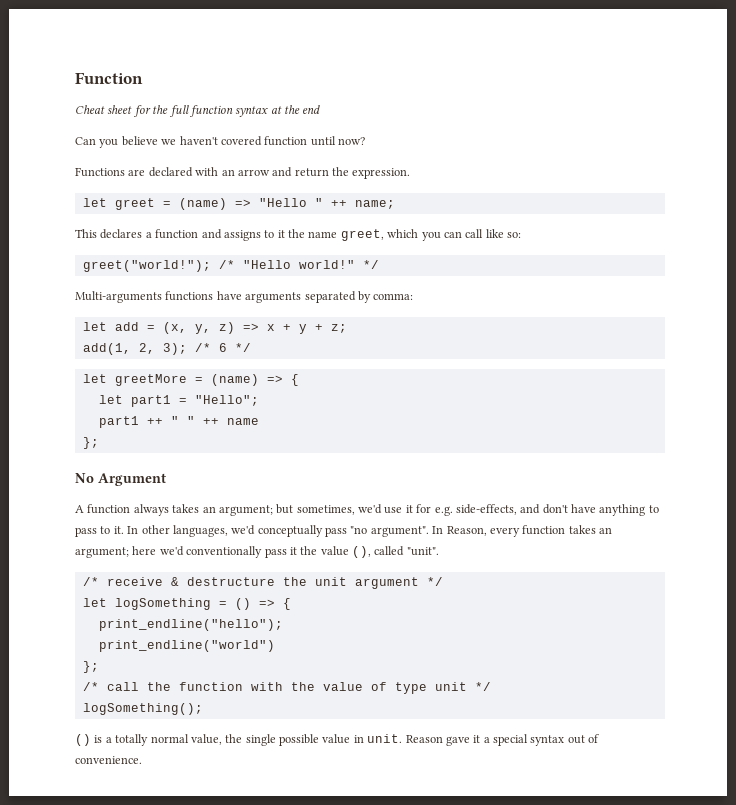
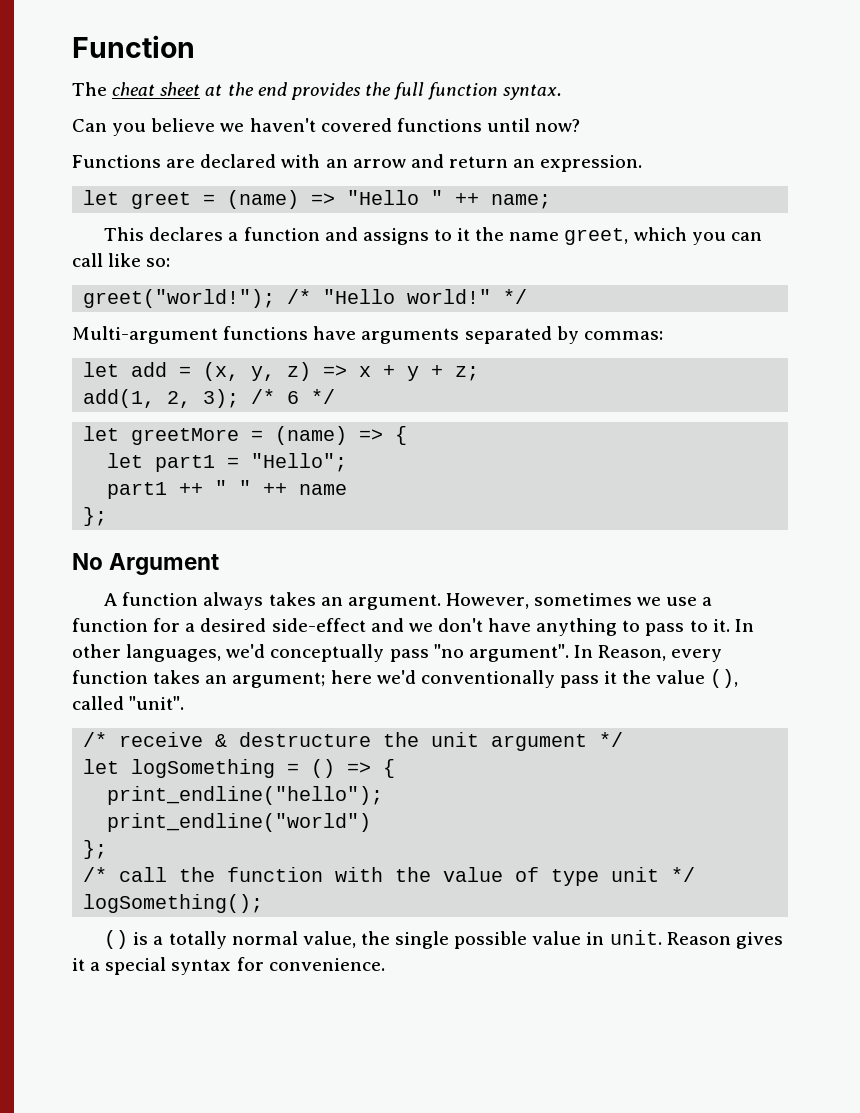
[75,105,321,117] Cheat sheet for the full function syntax at the end -> [72,82,563,100] The cheat sheet at the end provides the full function syntax.
[264,136,308,146] function -> [396,118,482,132] functions
[332,167,349,176] the -> [513,159,536,168] an
[75,291,162,303] Multi-arguments -> [72,326,218,344] Multi-argument
[373,293,414,300] comma: -> [583,331,663,340] commas:
[218,504,541,516] argument; but sometimes, we'd use it for e.g. side-effects, and -> [347,593,713,610] [72,618,433,632] argument. However, sometimes we use a function for a desired side-effect and we
[445,736,470,746] gave -> [735,932,783,949] gives
[567,734,600,744] out of -> [236,957,264,971] for

